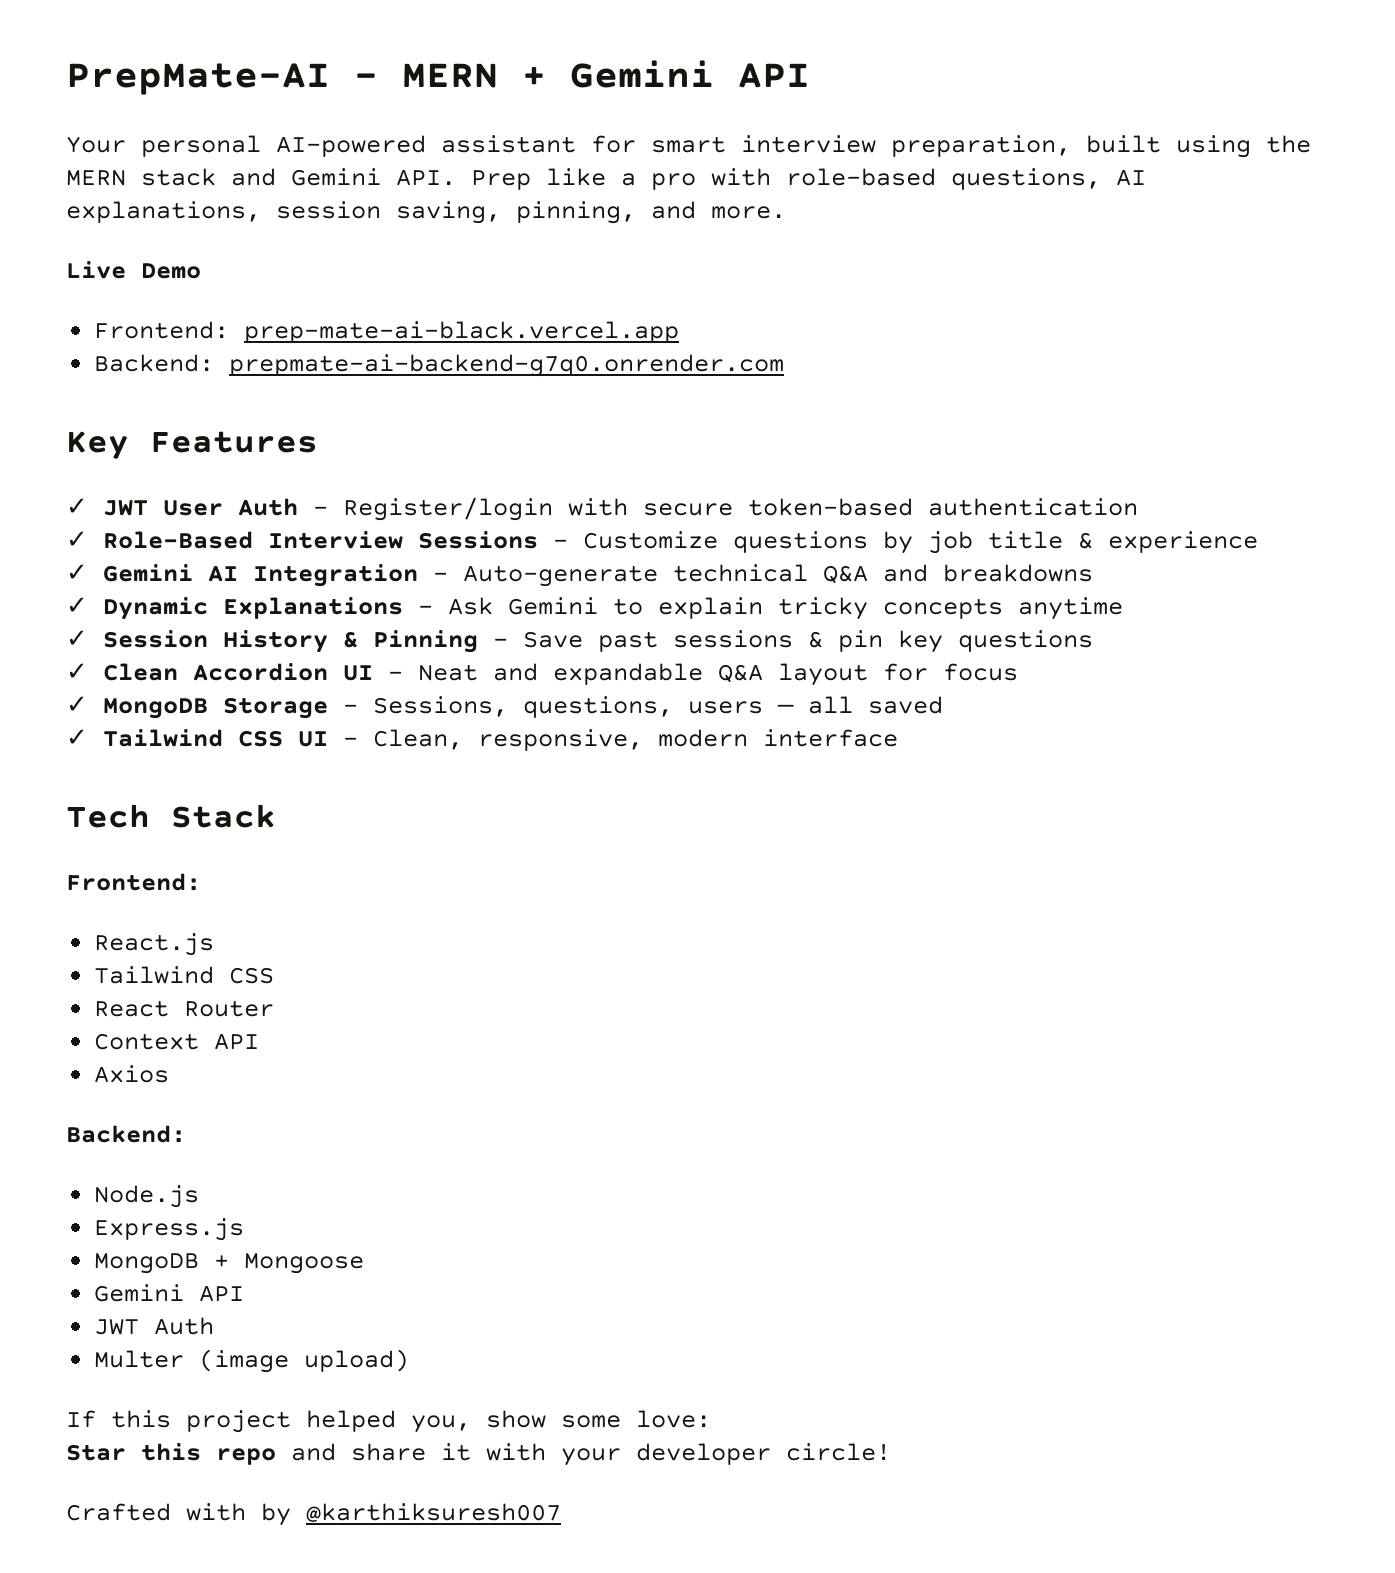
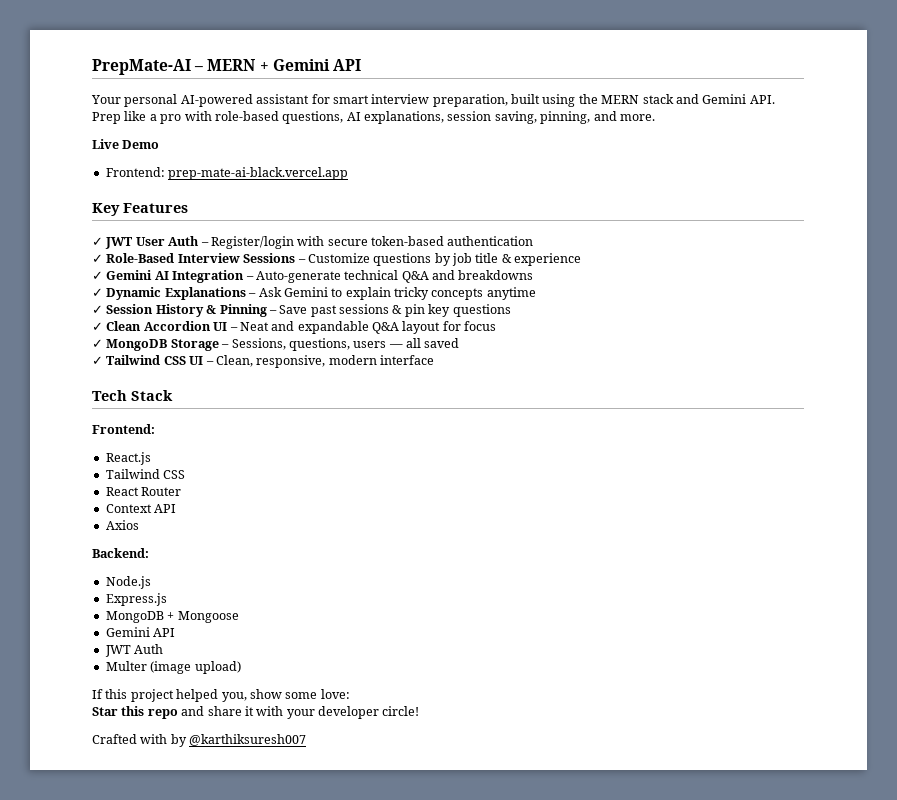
[94,354,785,377] // Backend: prepmate-ai-backend-g7q0.onrender.com -> (349, 173) none

